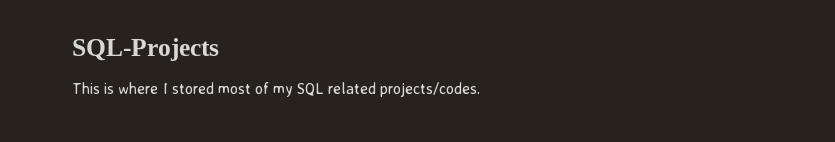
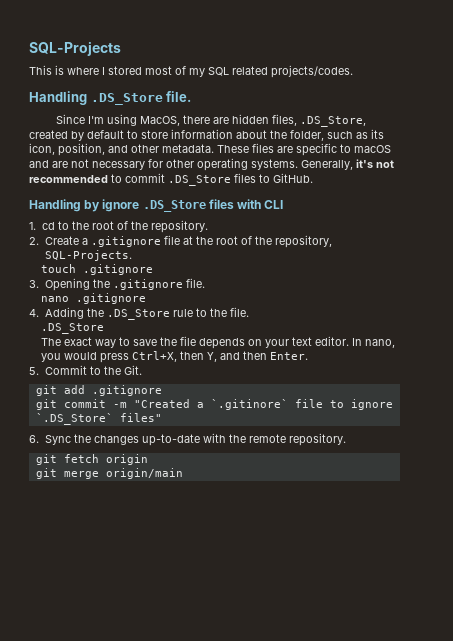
(480, 89) none -> [29,91,192,105] [56,114,367,127] [29,129,384,141] [29,143,391,156] [29,158,394,171] [29,173,313,186] [29,199,284,212] [29,220,208,233] [29,235,332,248] [44,250,132,261] [41,264,154,275] [29,278,205,291] [41,293,147,304] [29,307,249,320] [41,323,105,334] [41,336,396,349] [41,351,309,363] [29,365,142,375] [35,385,162,396] [35,399,393,410] [35,413,162,425] [29,433,346,446] [35,454,148,465] [35,468,183,479] // Handling .DS_Store file. // Since I'm using MacOS, there are hidden files, .DS_Store, created by default to store information about the folder, such as its icon, position, and other metadata. These files are specific to macOS and are not necessary for other operating systems. Generally, it's not recommended to commit .DS_Store files to GitHub. // Handling by ignore .DS_Store files with CLI // 1. cd to the root of the repository. // 2. Create a .gitignore file at the root of the repository, SQL-Projects. // touch .gitignore // 3. Opening the .gitignore file. // nano .gitignore // 4. Adding the .DS_Store rule to the file. // .DS_Store // The exact way to save the file depends on your text editor. In nano, you would press Ctrl+X, then Y, and then Enter. // 5. Commit to the Git. // git add .gitignore // git commit -m "Created a `.gitinore` file to ignore `.DS_Store` files" // 6. Sync the changes up-to-date with the remote repository. // git fetch origin // git merge origin/main

